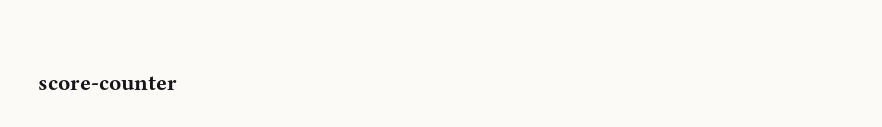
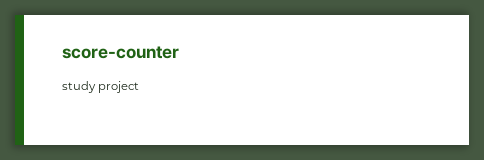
(177, 83) none -> [62,81,140,93] // study project

